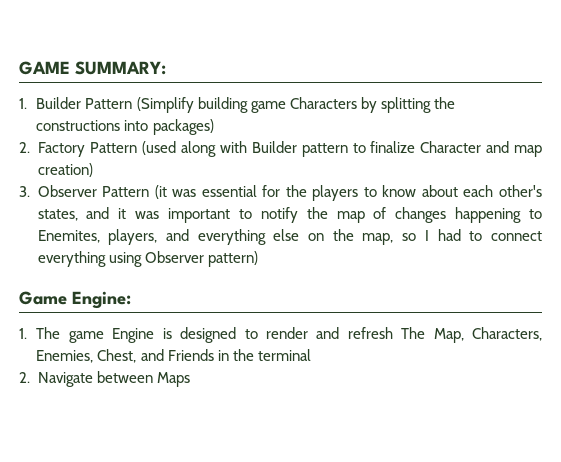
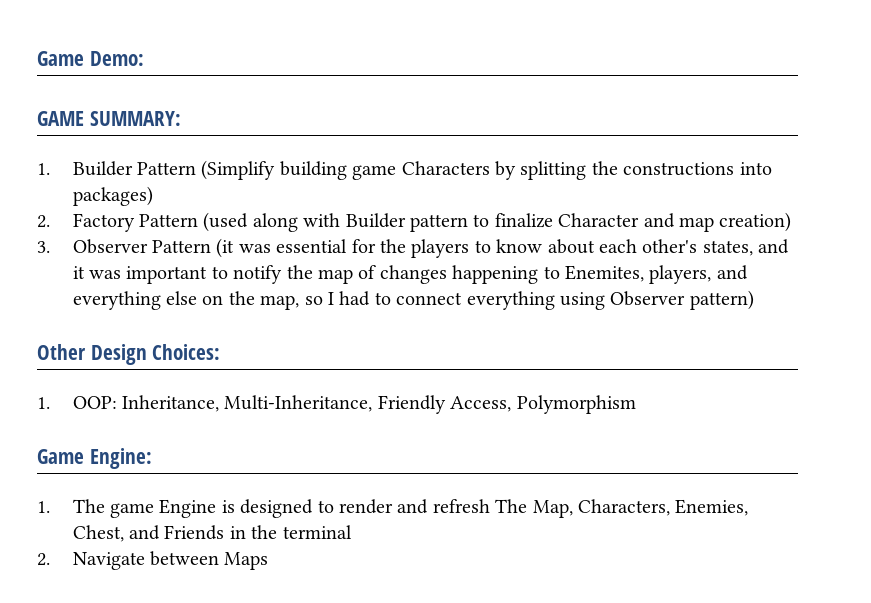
(19, 68) none -> [37,51,144,66] Game Demo: //
(258, 259) none -> [37,344,221,365] [37,395,636,414] // Other Design Choices: // 1. OOP: Inheritance, Multi-Inheritance, Friendly Access, Polymorphism

